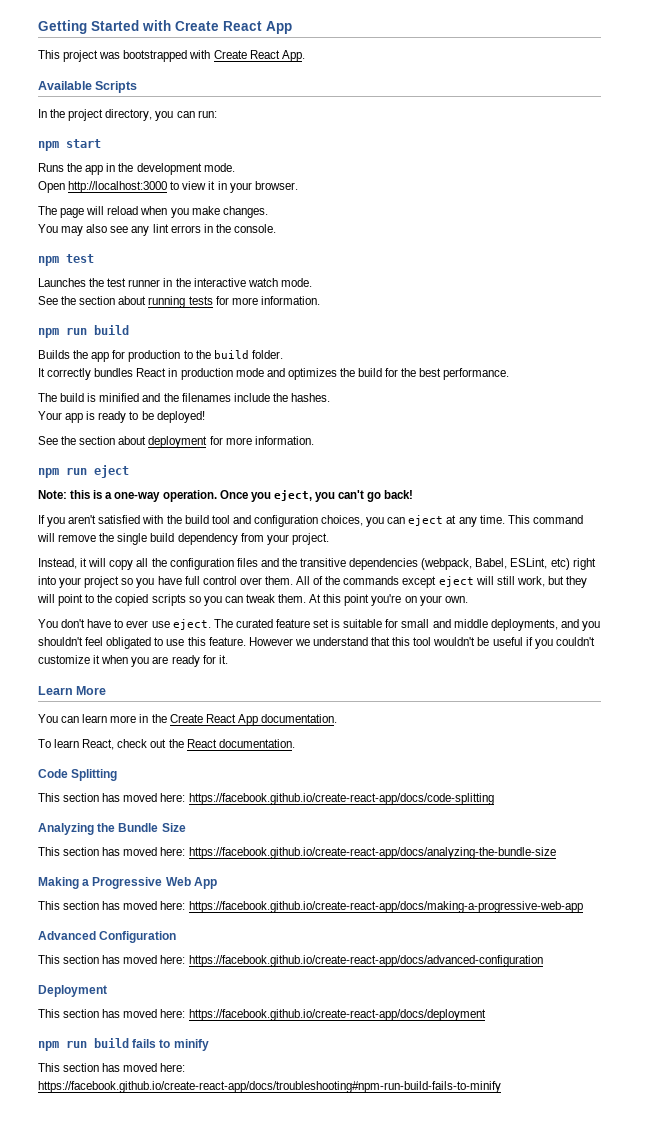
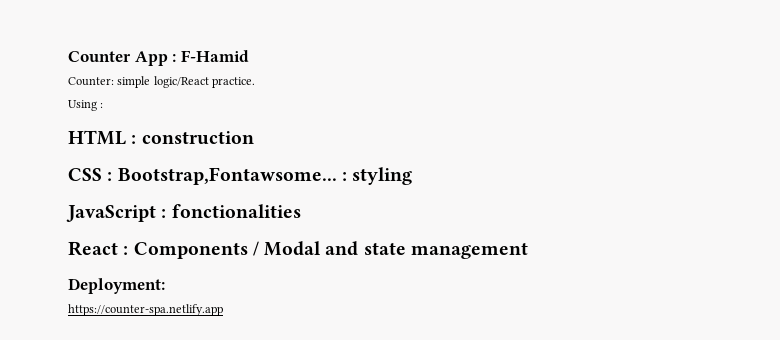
[38,20,292,34] [38,50,305,62] [38,81,138,93] [38,109,217,121] [38,139,101,151] [38,163,235,175] [38,181,298,193] [38,206,268,218] [38,224,276,236] [38,254,94,266] [38,278,312,287] [38,296,320,308] [38,325,129,338] [38,350,283,362] [38,368,510,380] [38,393,330,402] [38,411,205,423] [38,436,314,448] [38,465,129,478] [38,490,414,502] [38,515,583,527] [37,533,329,545] [38,558,596,570] [38,576,588,588] [37,594,468,606] [38,619,600,631] [38,637,595,649] [38,655,228,667] [38,686,107,695] [38,714,337,726] [38,739,295,750] [38,769,118,781] [38,793,494,805] [38,823,186,835] [38,847,556,859] [38,877,217,889] [38,901,583,913] [38,931,177,943] [38,955,543,967] [38,985,107,997] [38,1009,486,1021] [38,1038,209,1051] [38,1063,186,1072] [38,1081,501,1093] Getting Started with Create React App // This project was bootstrapped with Create React App. // Available Scripts // In the project directory, you can run: // npm start // Runs the app in the development mode. // Open http://localhost:3000 to view it in your browser. // The page will reload when you make changes. // You may also see any lint errors in the console. // npm test // Launches the test runner in the interactive watch mode. // See the section about running tests for more information. // npm run build // Builds the app for production to the build folder. // It correctly bundles React in production mode and optimizes the build for the best performance. // The build is minified and the filenames include the hashes. // Your app is ready to be deployed! // See the section about deployment for more information. // npm run eject // Note: this is a one-way operation. Once you eject, you can't go back! // If you aren't satisfied with the build tool and configuration choices, you can eject at any time. This command will remove the single build dependency from your project. // Instead, it will copy all the configuration files and the transitive dependencies (webpack, Babel, ESLint, etc) right into your project so you have full control over them. All of the commands except eject will still work, but they will point to the copied scripts so you can tweak them. At this point you're on your own. // You don't have to ever use eject. The curated feature set is suitable for small and middle deployments, and you shouldn't feel obligated to use this feature. However we understand that this tool wouldn't be useful if you couldn't customize it when you are ready for it. // Learn More // You can learn more in the Create React App documentation. // To learn React, check out the React documentation. // Code Splitting // This section has moved here: https://facebook.github.io/create-react-app/docs/code-splitting // Analyzing the Bundle Size // This section has moved here: https://facebook.github.io/create-react-app/docs/analyzing-the-bundle-size // Making a Progressive Web App // This section has moved here: https://facebook.github.io/create-react-app/docs/making-a-progressive-web-app // Advanced Configuration // This section has moved here: https://facebook.github.io/create-react-app/docs/advanced-configuration // Deployment // This section has moved here: https://facebook.github.io/create-react-app/docs/deployment // npm run build fails to minify // This section has moved here: https://facebook.github.io/create-react-app/docs/troubleshooting#npm-run-build-fails-to-minify -> [68,50,249,66] [68,76,256,88] [68,100,104,111] [68,130,254,145] [68,167,413,185] [66,204,301,222] [68,241,528,259] [68,278,165,294] [68,304,223,316] Counter App : F-Hamid // Counter: simple logic/React practice. // Using : // HTML : construction // CSS : Bootstrap,Fontawsome... : styling // JavaScript : fonctionalities // React : Components / Modal and state management // Deployment: // https://counter-spa.netlify.app

